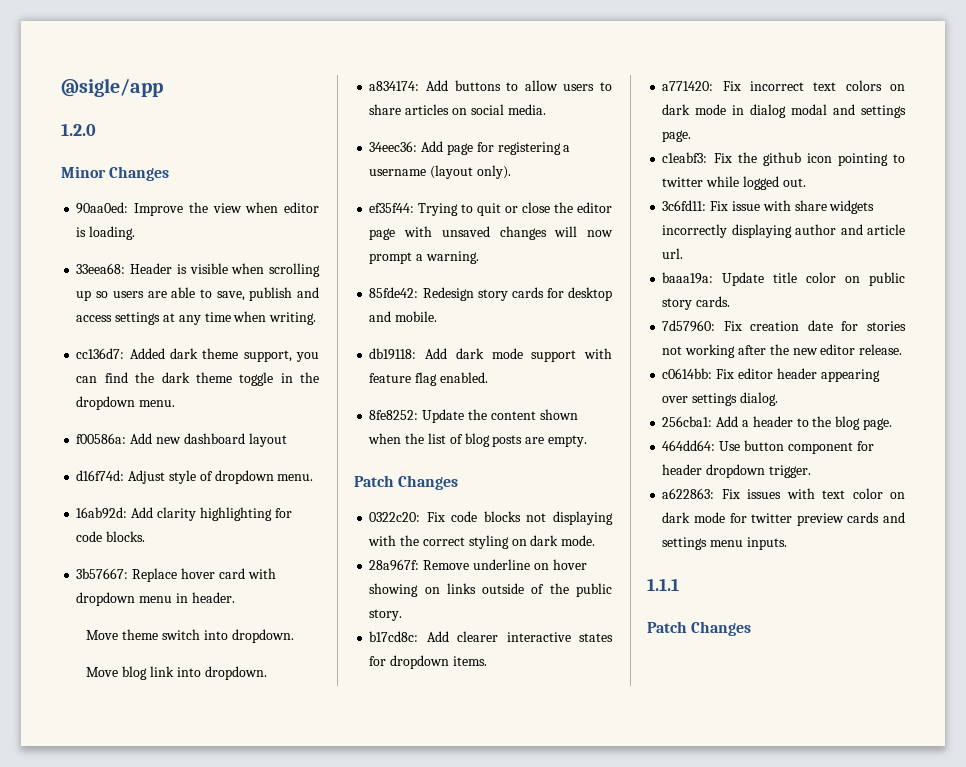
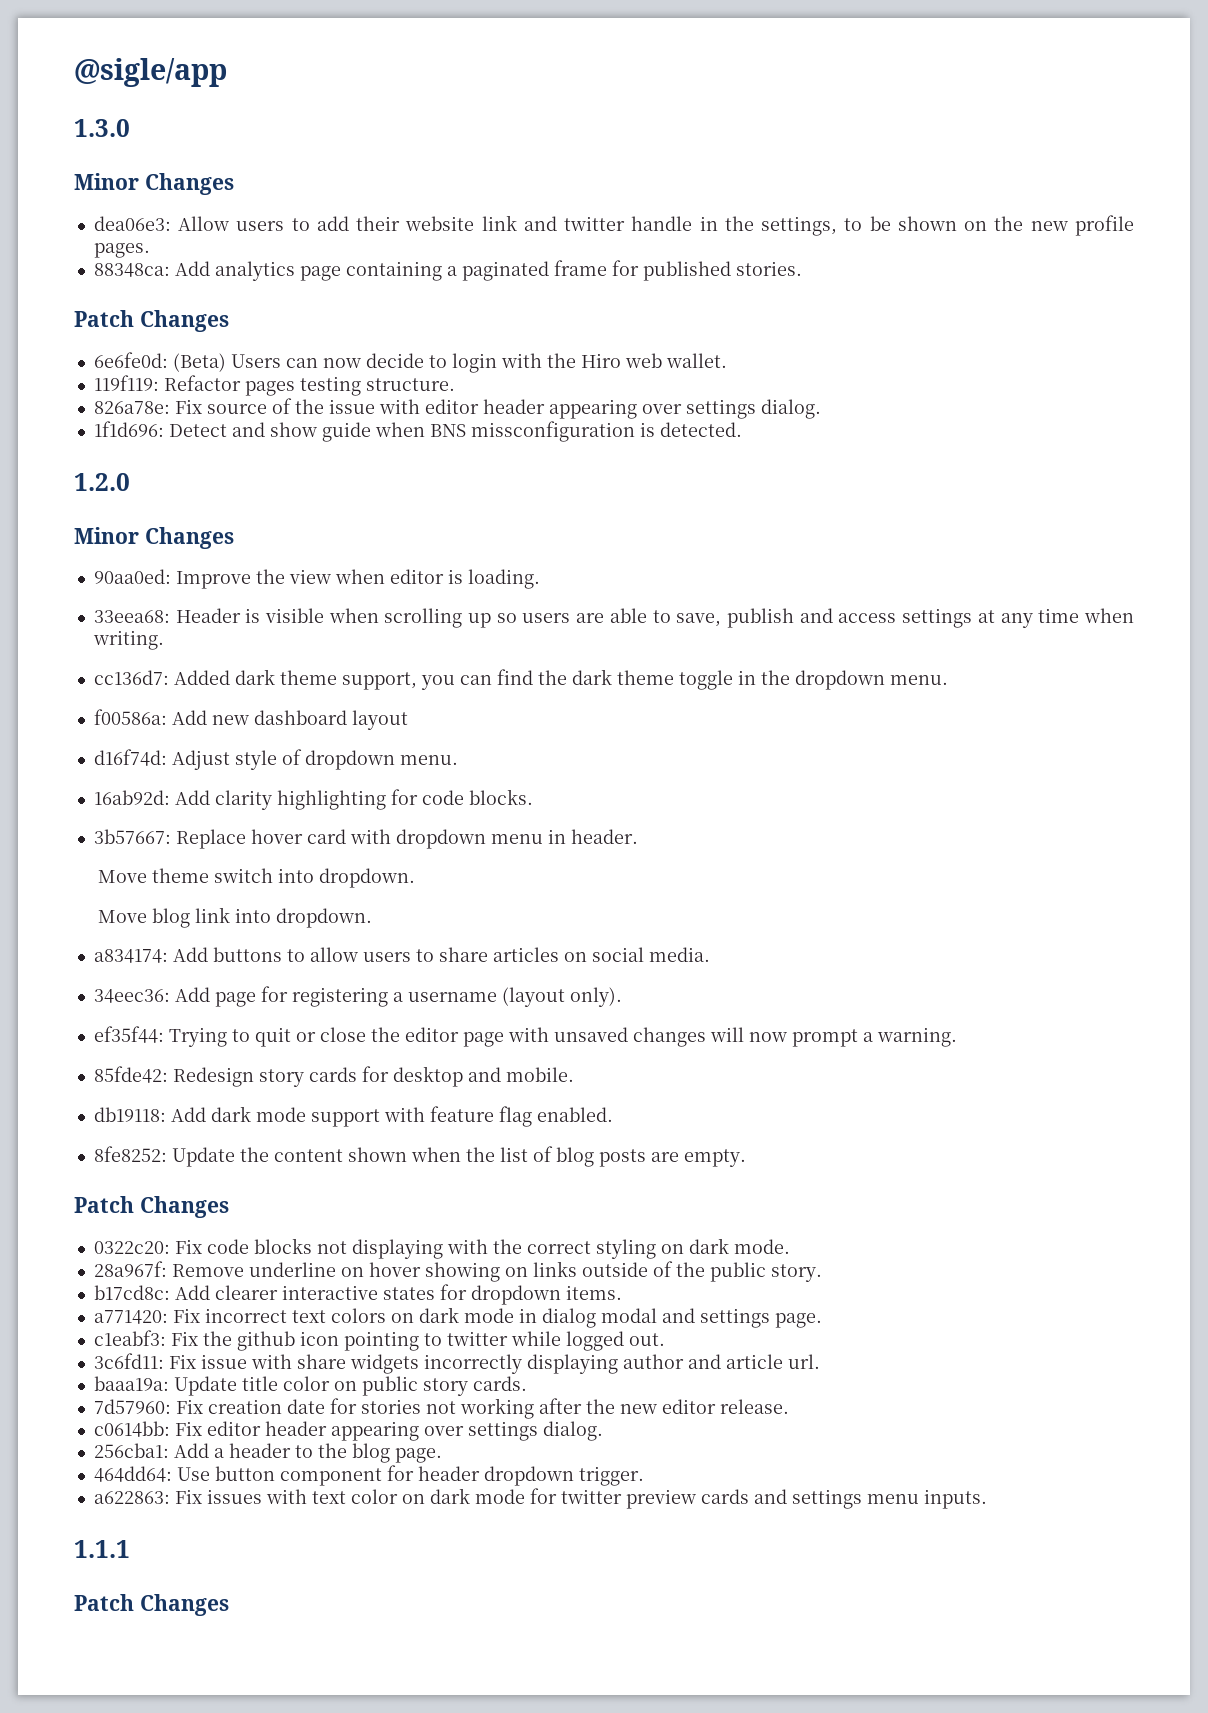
(163, 87) none -> [74,119,130,137] [74,173,234,195] [93,215,1134,236] [93,243,150,258] [93,260,802,281] [74,310,229,332] [93,352,727,373] [93,375,455,396] [93,398,821,419] [93,421,742,442] // 1.3.0 // Minor Changes // dea06e3: Allow users to add their website link and twitter handle in the settings, to be shown on the new profile pages. // 88348ca: Add analytics page containing a paginated frame for published stories. // Patch Changes // 6e6fe0d: (Beta) Users can now decide to login with the Hiro web wallet. // 119f119: Refactor pages testing structure. // 826a78e: Fix source of the issue with editor header appearing over settings dialog. // 1f1d696: Detect and show guide when BNS missconfiguration is detected.

